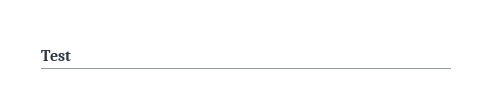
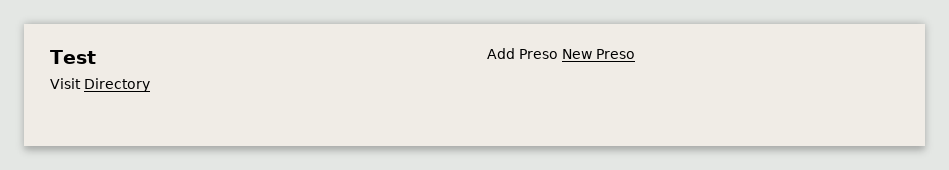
(71, 55) none -> [50,78,150,92] [487,48,635,59] // Visit Directory // Add Preso New Preso

